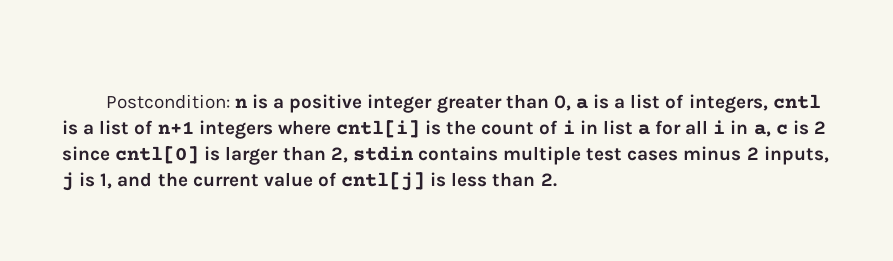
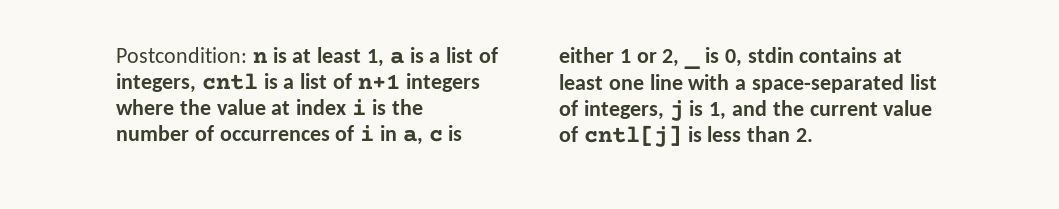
[273,94,571,113] a positive integer greater than 0, -> [292,47,385,67] at least 1,
[335,120,709,138] cntl[i] is the count of i in list a for all -> [179,99,423,115] [116,125,355,141] the value at index i is the number of occurrences of
[813,121,826,134] [62,146,829,165] 2 since cntl[0] is larger than 2, stdin contains multiple test cases minus 2 inputs, -> [559,47,701,70] [705,47,903,67] [559,74,937,93] [559,100,664,120] either 1 or 2, _ is 0, stdin contains at least one line with a space-separated list of integers,

